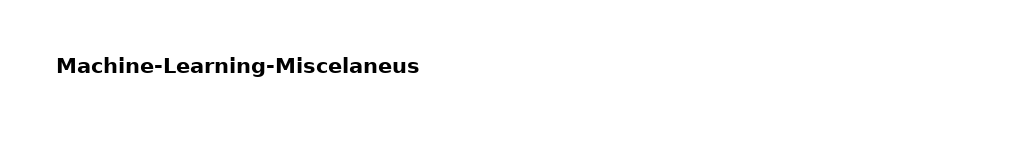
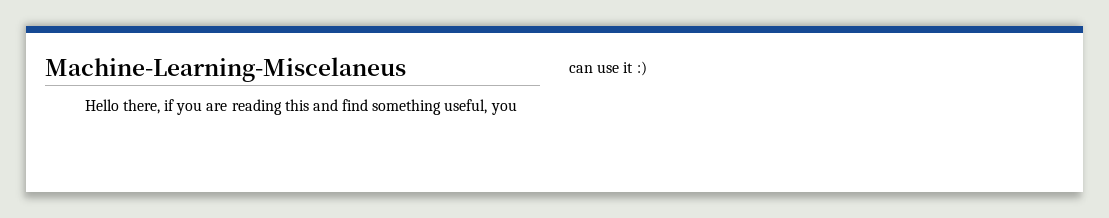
(420, 67) none -> [84,99,517,115] [569,61,647,76] // Hello there, if you are reading this and find something useful, you can use it :)

